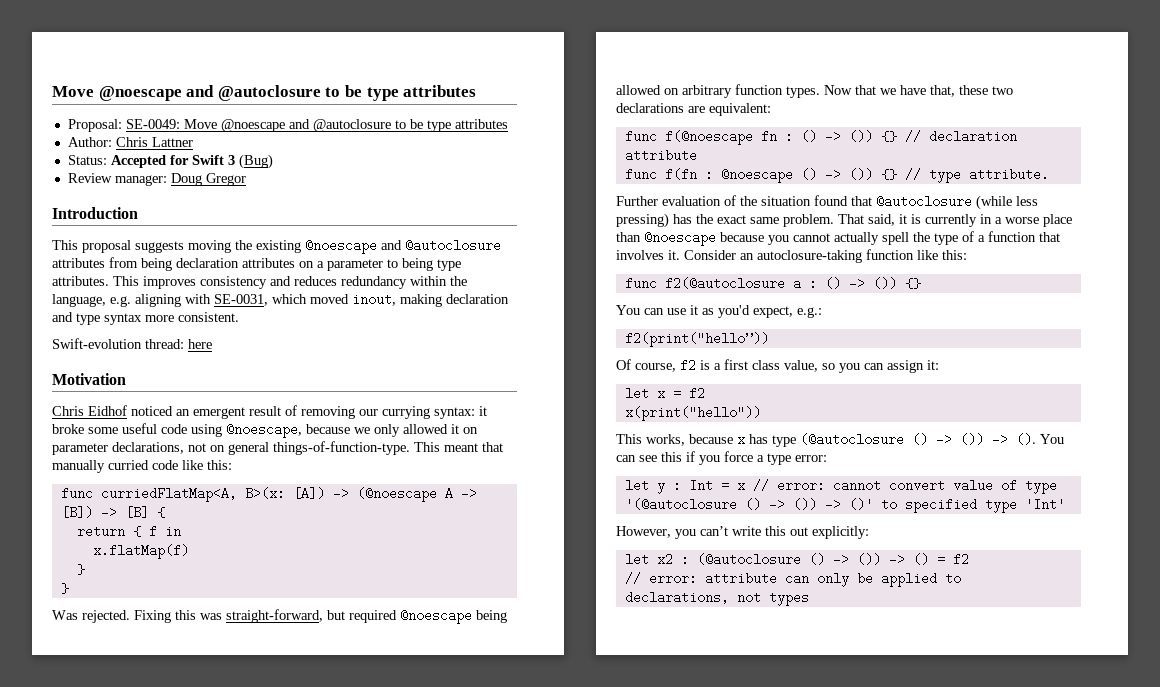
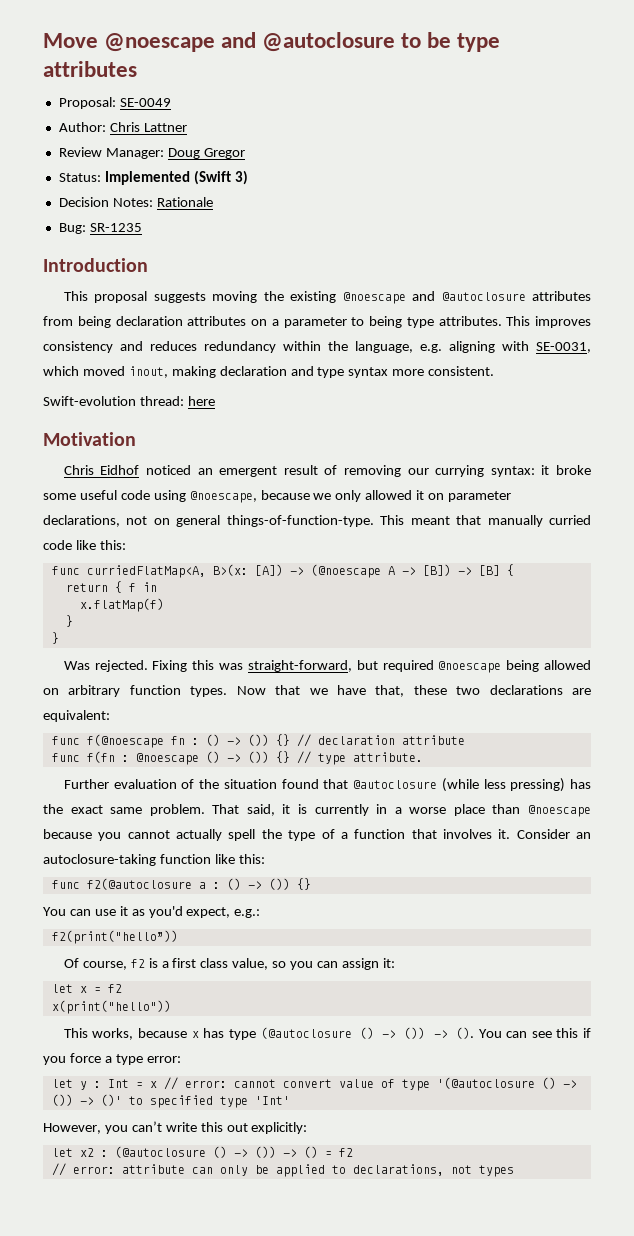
[125,119,508,132] [67,137,193,147] [67,154,273,169] SE-0049: Move @noescape and @autoclosure to be type attributes // Author: Chris Lattner // Status: Accepted for Swift 3 (Bug) -> [119,98,171,107] [58,122,187,132] SE-0049 // Author: Chris Lattner
[114,175,167,186] manager: -> [105,148,164,159] Manager:
(246, 179) none -> [58,170,248,185] [58,197,213,207] [58,223,142,234] // Status: Implemented (Swift 3) // Decision Notes: Rationale // Bug: SR-1235

